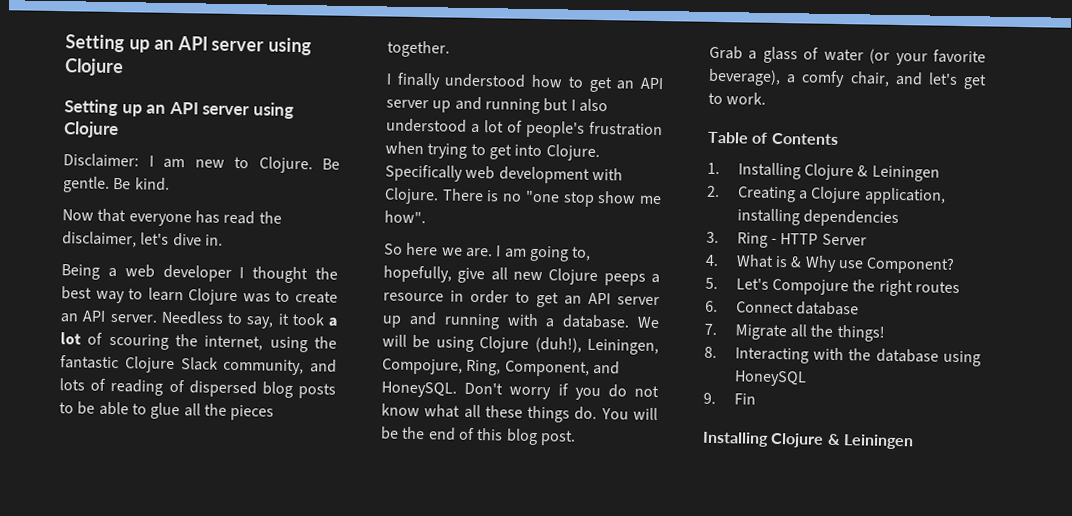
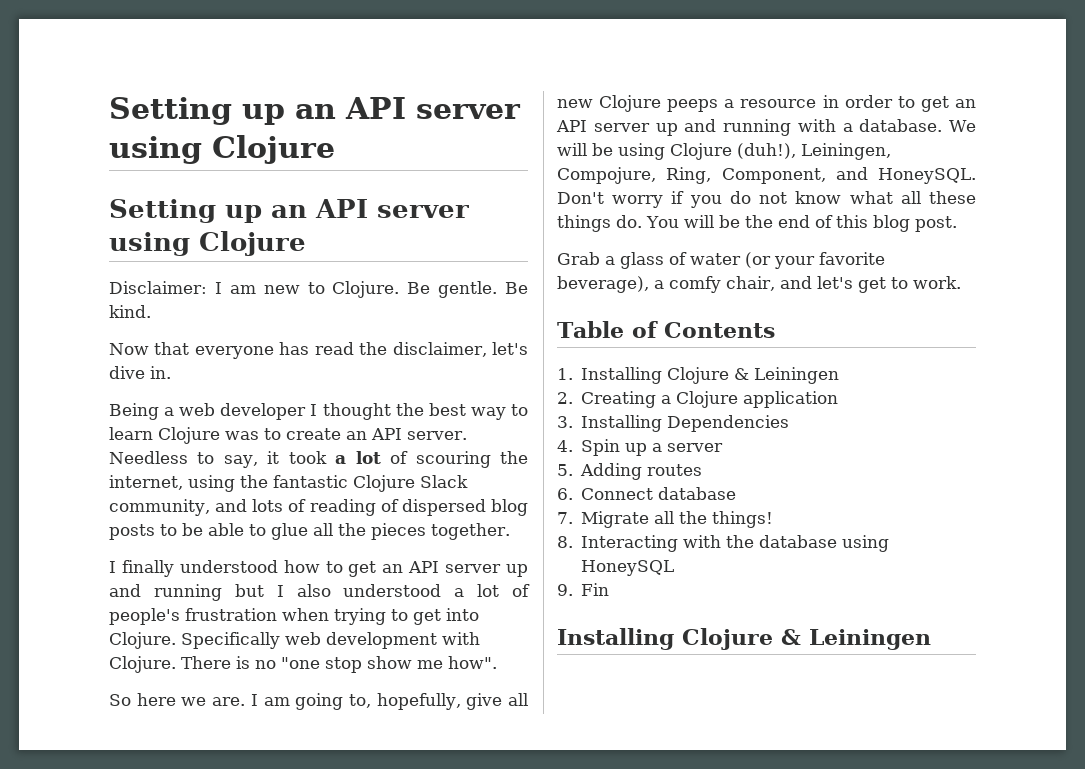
[863,187,946,205] [736,208,900,228] [706,231,867,248] [705,254,956,274] [705,277,913,297] application, installing dependencies // 3. Ring - HTTP Server // 4. What is & Why use Component? // 5. Let's Compojure the right -> [743,391,839,408] [557,415,790,432] [557,439,724,456] [557,463,643,480] application // 3. Installing Dependencies // 4. Spin up a server // 5. Adding

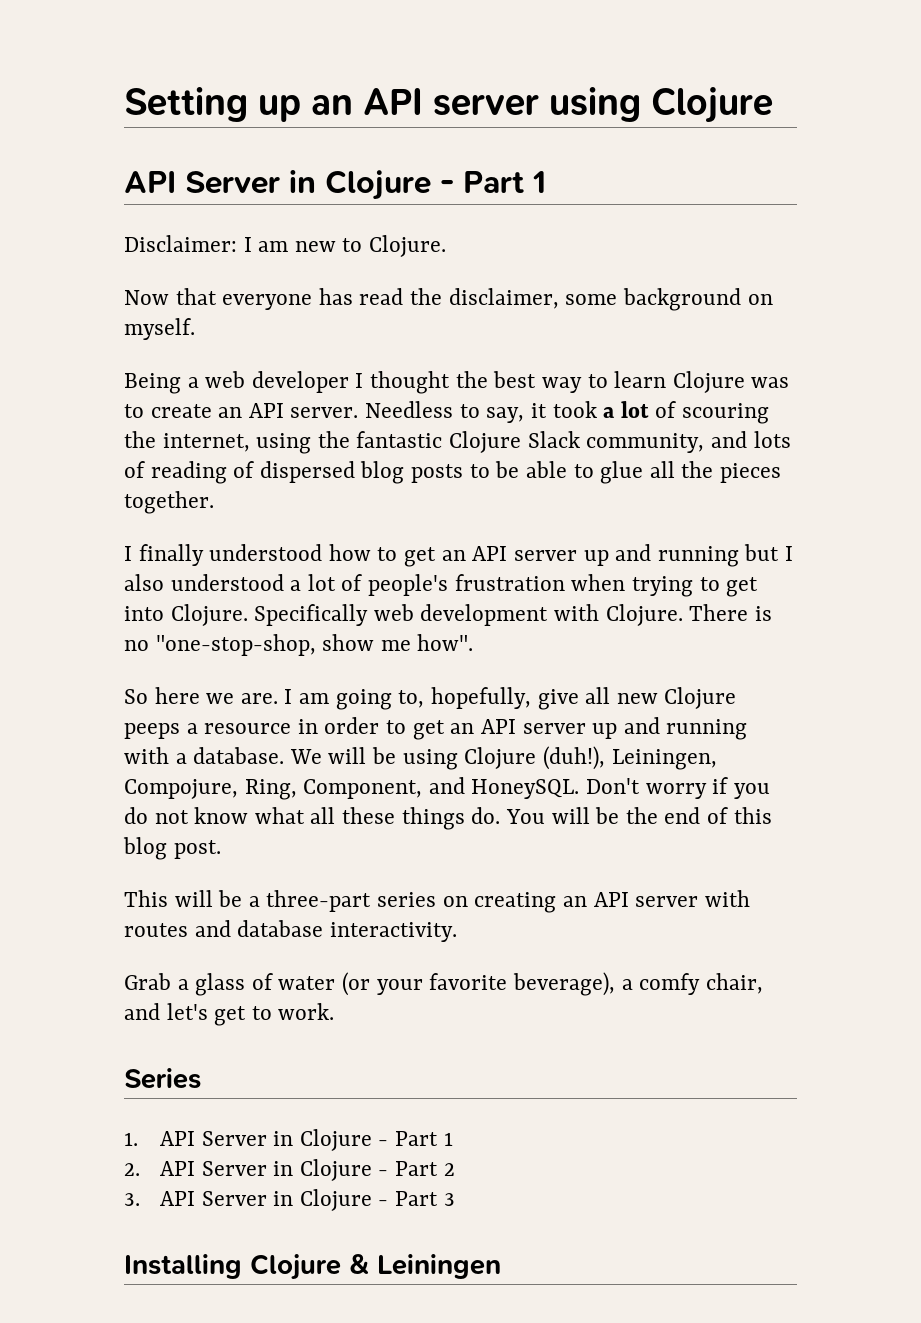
[109,97,521,125] [109,135,335,164] [109,199,469,223] [109,231,306,256] Setting up an API server using Clojure // Setting up an API server using Clojure -> [124,87,773,123] [124,170,546,200] Setting up an API server using Clojure // API Server in Clojure - Part 1
[407,281,528,298] [109,305,151,318] Be gentle. Be kind. -> (447, 246) none
[492,342,528,355] [109,366,171,379] let's dive in. -> [565,288,773,311] [124,318,195,340] some background on myself.
[281,657,362,673] "one stop -> [155,634,316,656] "one-stop-shop,
(957, 224) none -> [124,890,750,913] [124,920,457,942] // This will be a three-part series on creating an API server with routes and database interactivity.
[557,321,775,338] [557,367,840,384] [557,391,839,408] [557,415,790,432] [557,439,724,456] [557,463,703,480] [557,487,737,500] [557,511,774,528] [557,535,890,552] [581,560,675,576] [557,583,610,596] Table of Contents // 1. Installing Clojure & Leiningen // 2. Creating a Clojure application // 3. Installing Dependencies // 4. Spin up a server // 5. Adding routes // 6. Connect database // 7. Migrate all the things! // 8. Interacting with the database using HoneySQL // 9. Fin -> [124,1068,201,1089] [124,1129,453,1151] [124,1159,455,1181] [124,1189,455,1211] Series // 1. API Server in Clojure - Part 1 // 2. API Server in Clojure - Part 2 // 3. API Server in Clojure - Part 3

